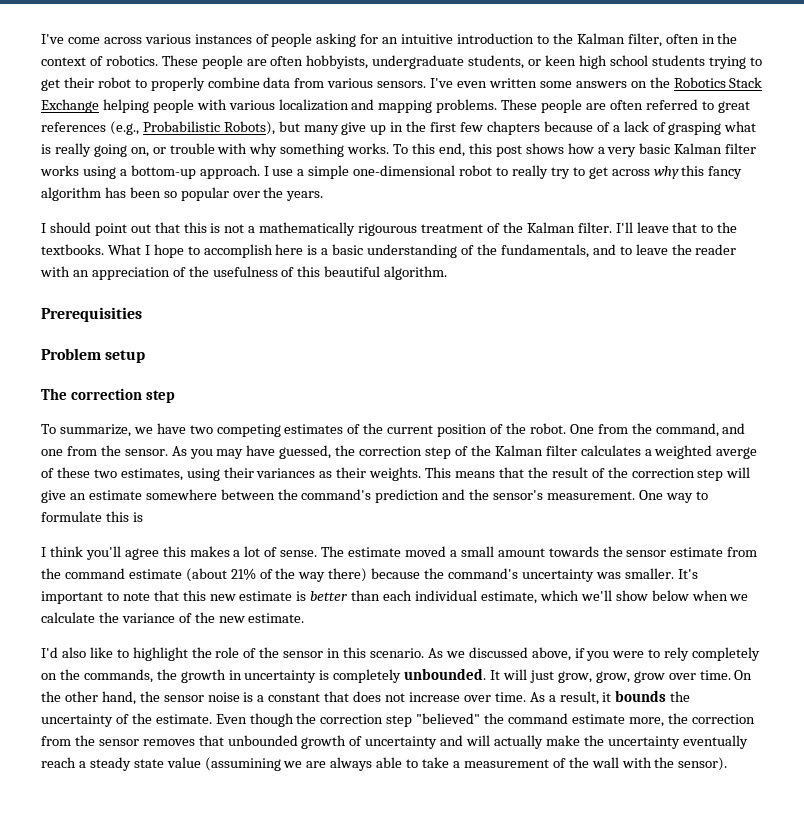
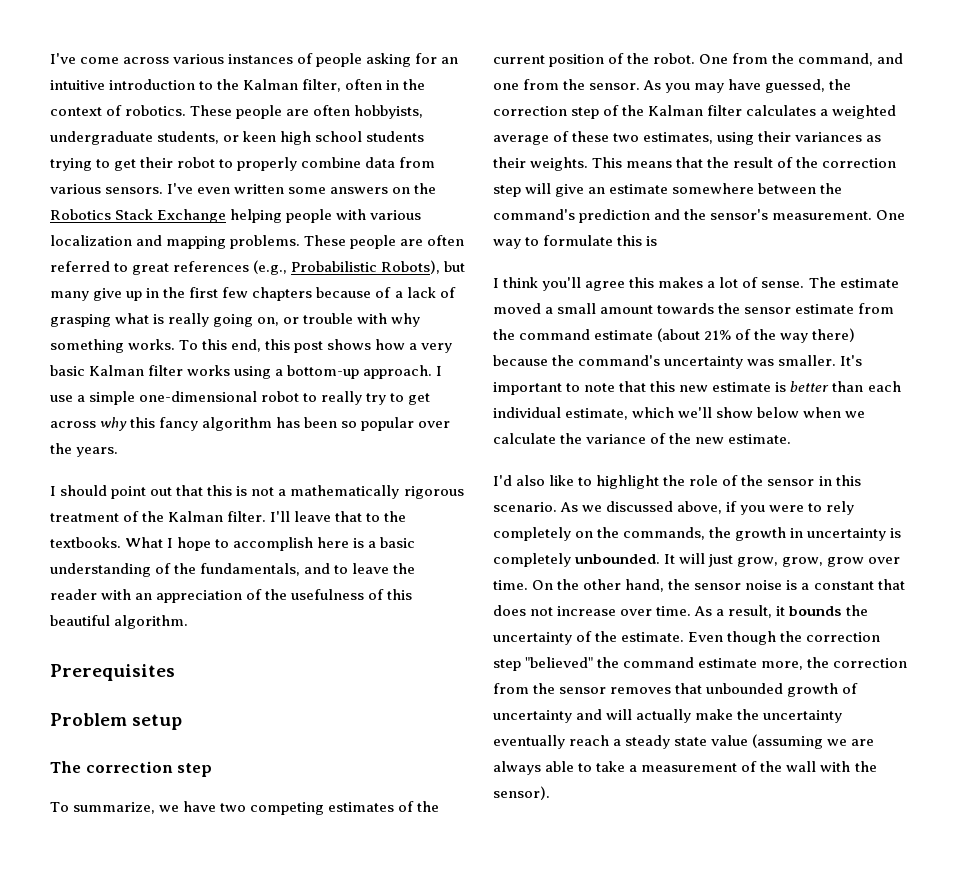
[358,223,418,236] rigourous -> [403,486,464,499] rigorous
[41,307,142,322] Prerequisities -> [50,664,175,681] Prerequisites
[716,447,758,459] averge -> [493,135,549,145] average
[204,757,281,771] (assumining -> [752,734,824,749] (assuming

